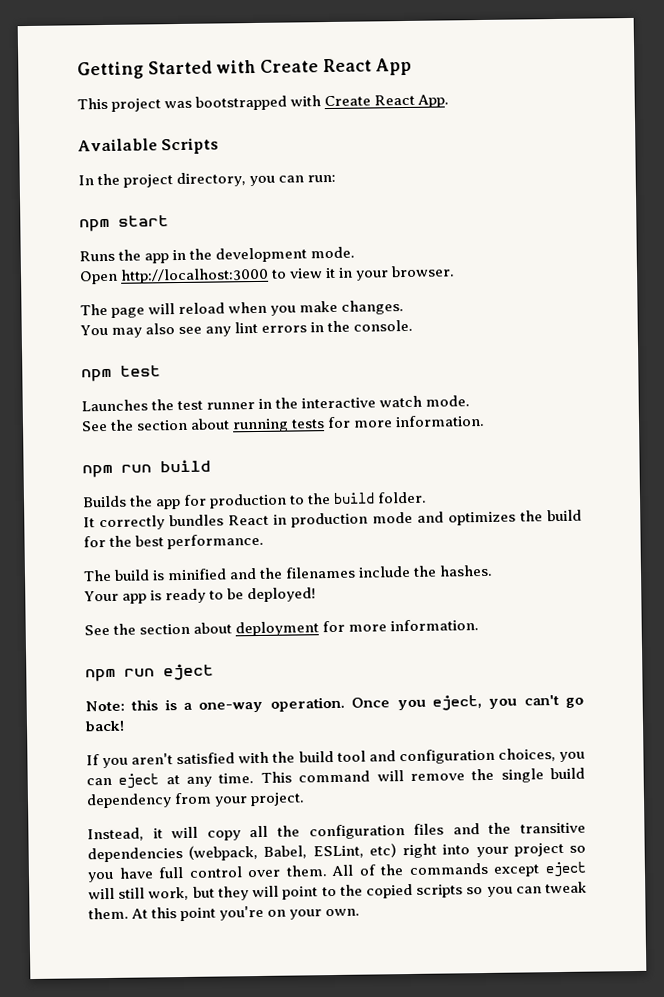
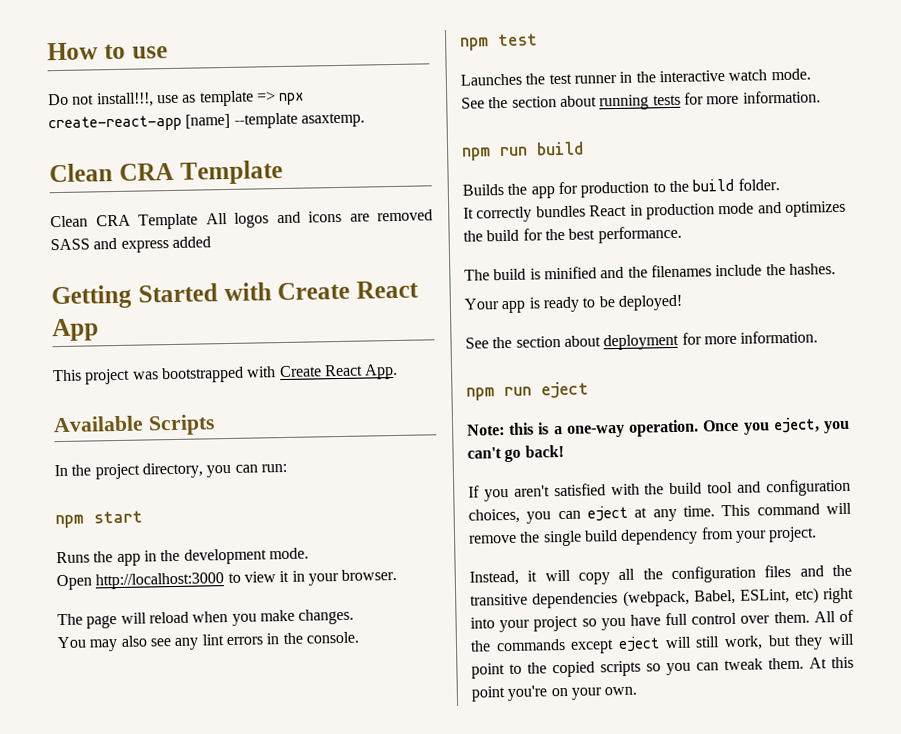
(77, 70) none -> [47,42,168,61] [48,90,305,108] [48,112,365,133] [49,159,283,185] [50,209,433,230] [50,236,211,253] How to use // Do not install!!!, use as template => npx create-react-app [name] --template asaxtemp. // Clean CRA Template // Clean CRA Template All logos and icons are removed SASS and express added //

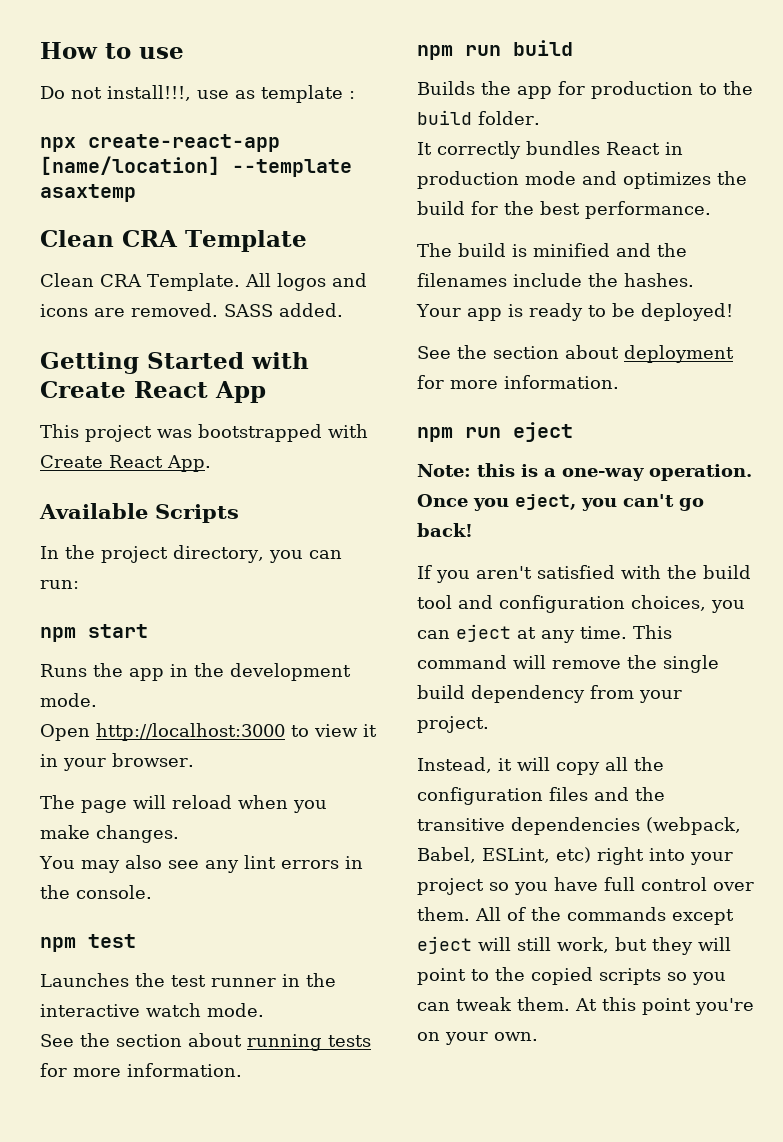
[256,91,276,102] => -> [349,91,355,99] : //
[185,112,365,129] [name] --template asaxtemp. -> [40,156,352,177] [40,184,136,202] [name/location] --template asaxtemp
[138,213,198,230] Template -> [147,273,240,291] Template.
[377,209,433,222] [50,236,211,253] removed SASS and express added -> [131,303,343,317] removed. SASS added.

